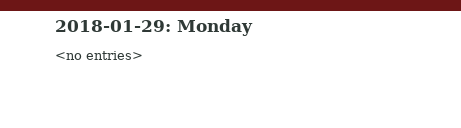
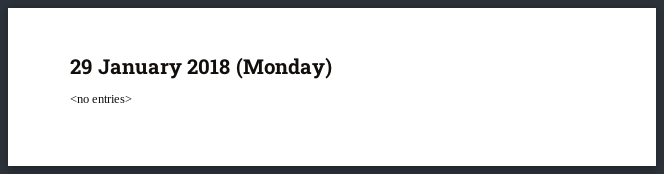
[55,19,253,36] 2018-01-29: Monday -> [70,57,332,79] 29 January 2018 (Monday)

